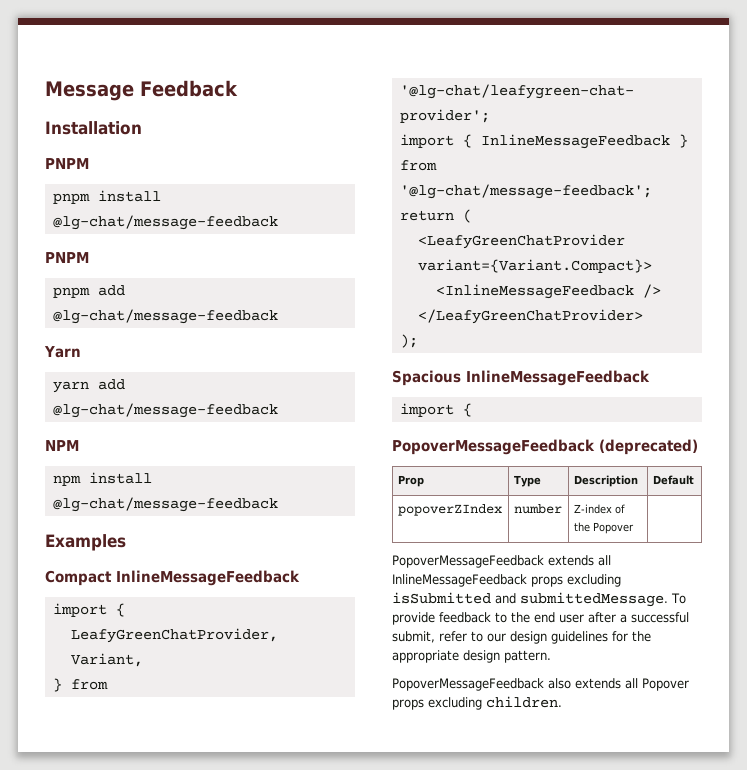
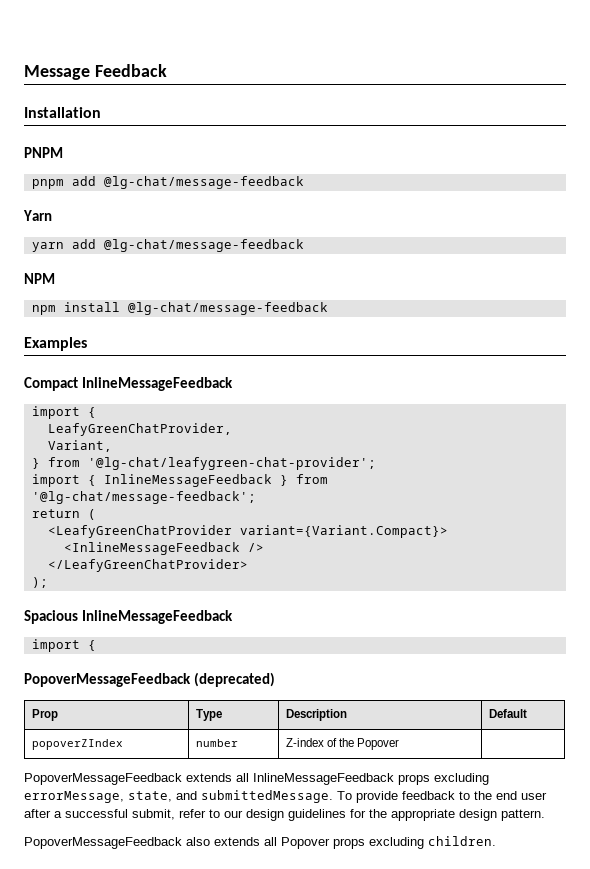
[52,190,161,204] [52,215,278,230] [45,252,89,263] // pnpm install @lg-chat/message-feedback // PNPM -> (63, 152) none
[392,592,491,604] isSubmitted -> [24,791,172,803] errorMessage, state,

